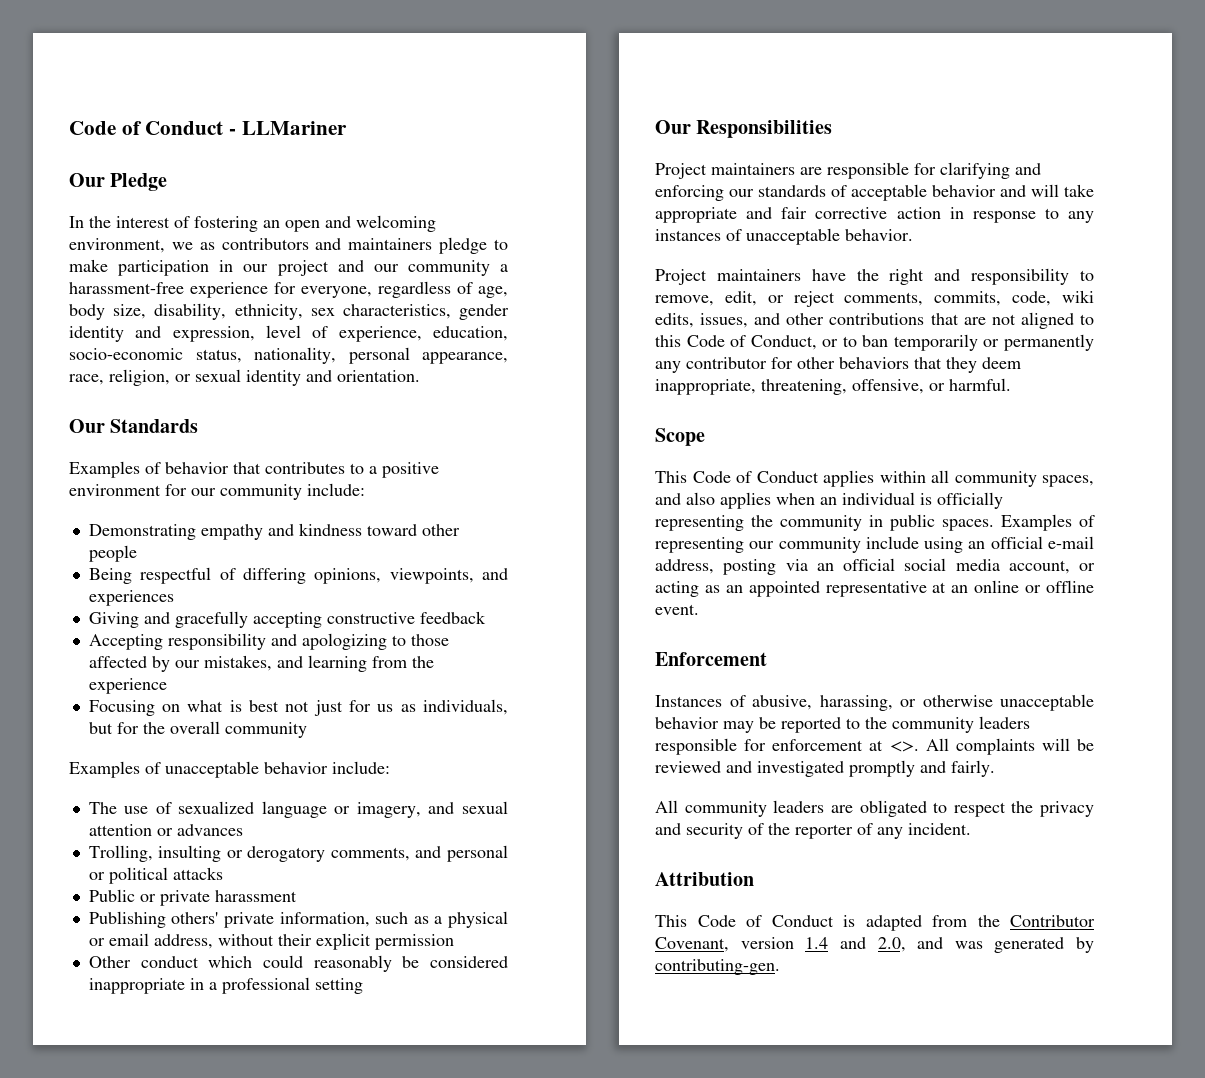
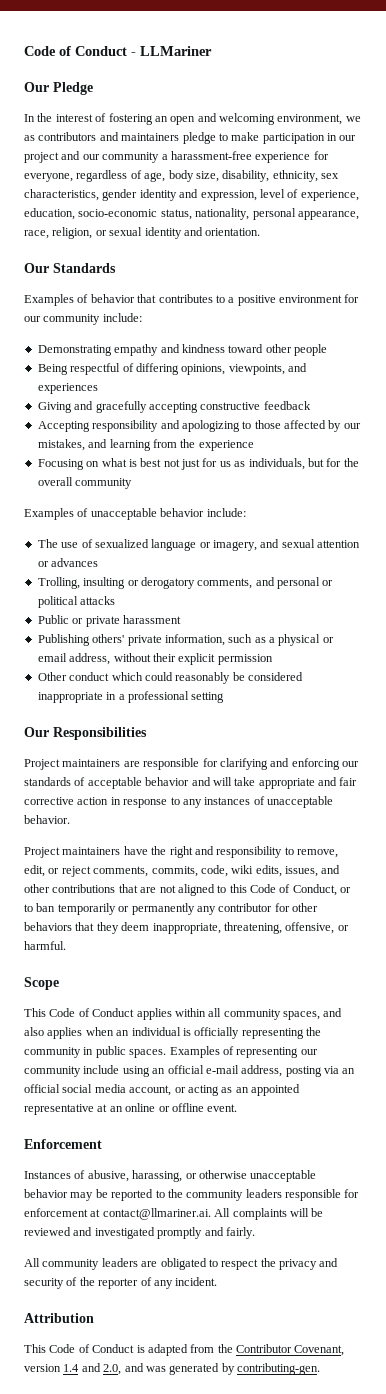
[889,741,919,752] <>. -> [102,1208,211,1220] contact@llmariner.ai.

